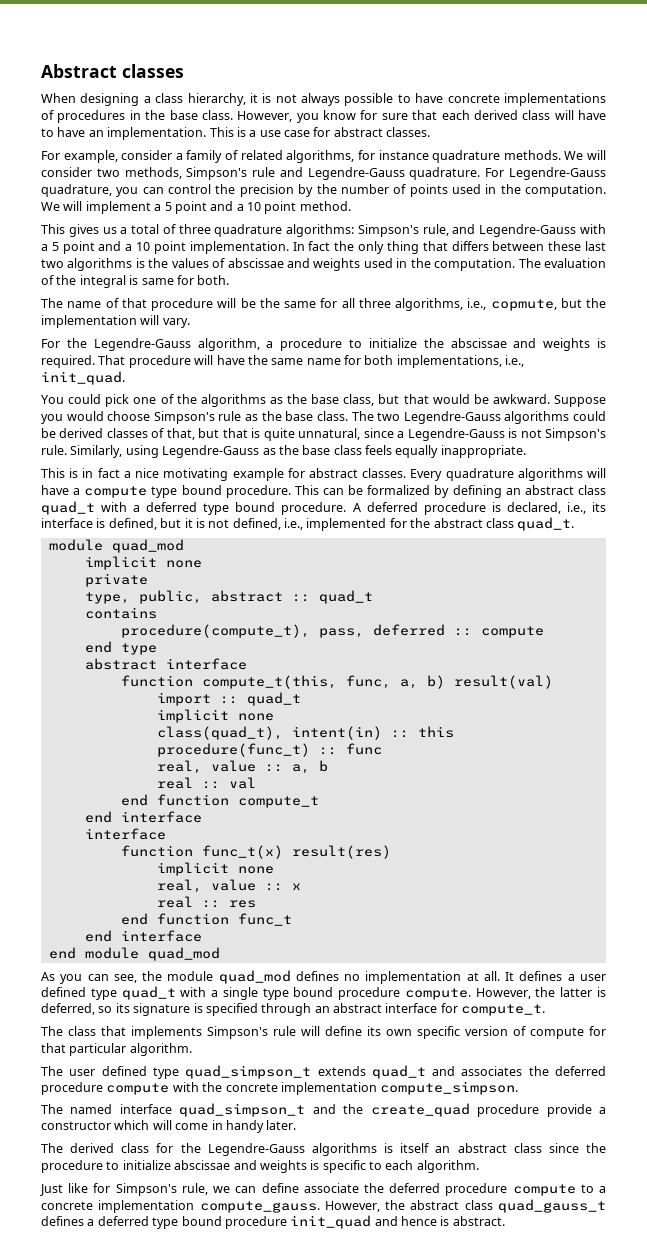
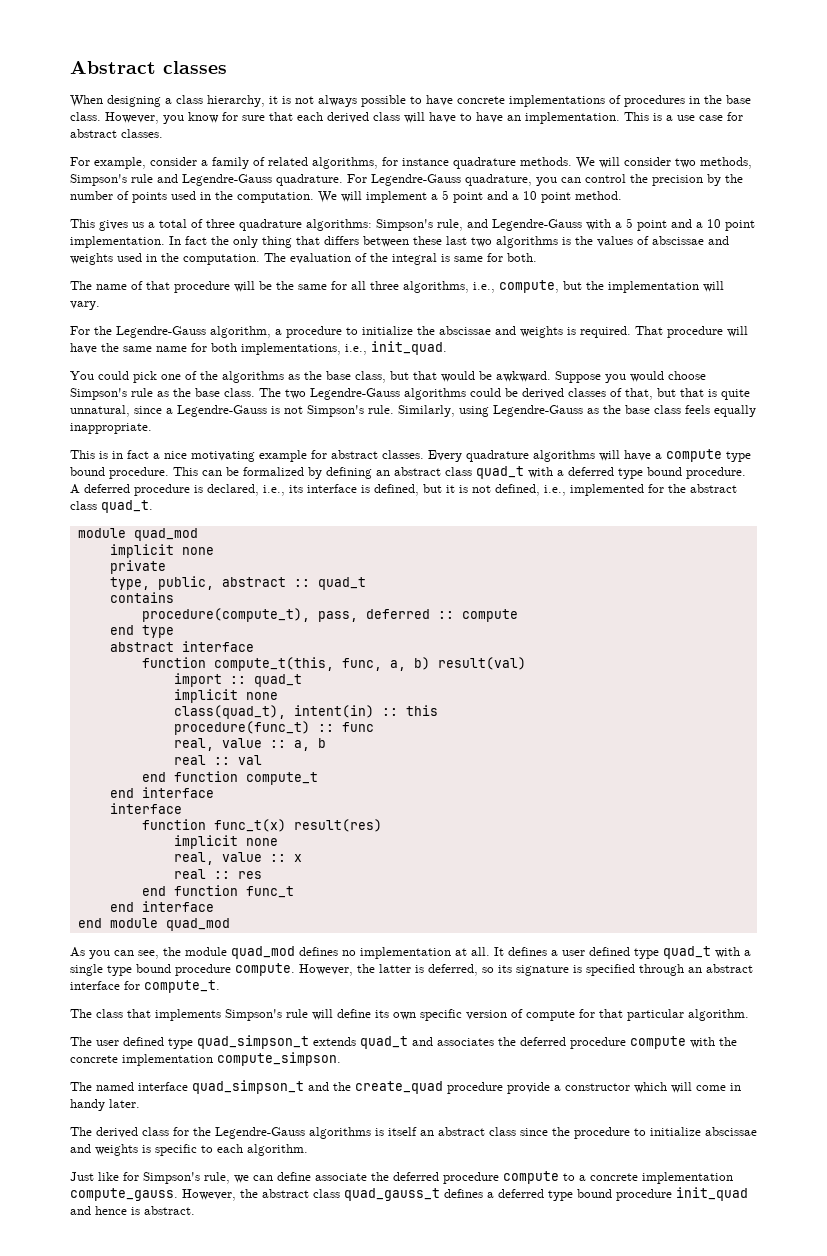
[490,299,557,311] copmute, -> [499,280,559,293] compute,

